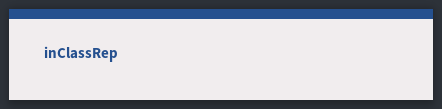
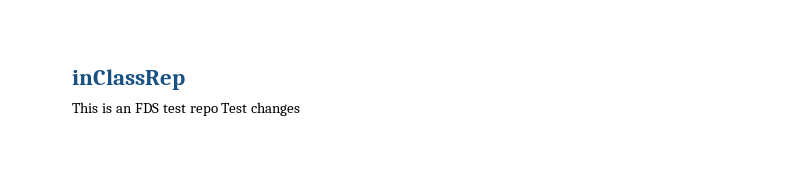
(118, 54) none -> [72,102,301,116] // This is an FDS test repo Test changes

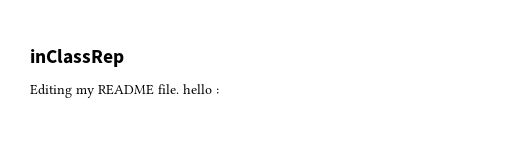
[72,102,301,116] This is an FDS test repo Test changes -> [30,84,219,98] Editing my README file. hello :

